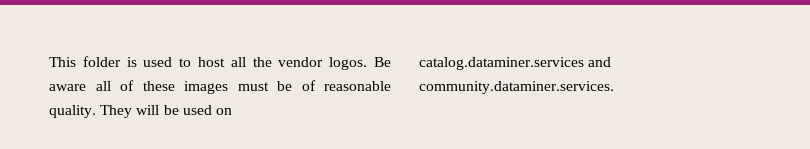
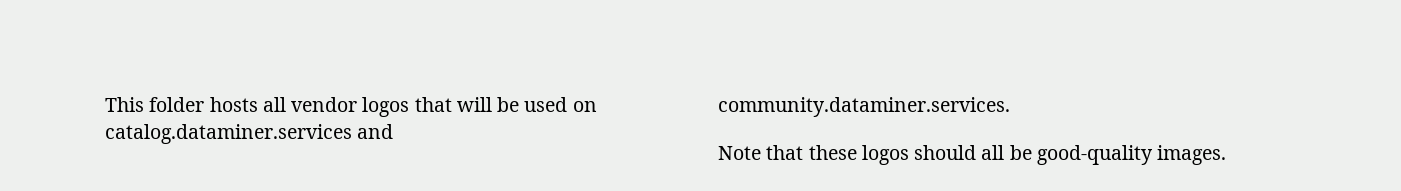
[126,57,392,70] [49,80,391,94] [49,105,133,118] is used to host all the vendor logos. Be aware all of these images must be of reasonable quality. They -> [209,97,452,117] hosts all vendor logos that
(614, 87) none -> [718,145,1227,165] // Note that these logos should all be good-quality images.

